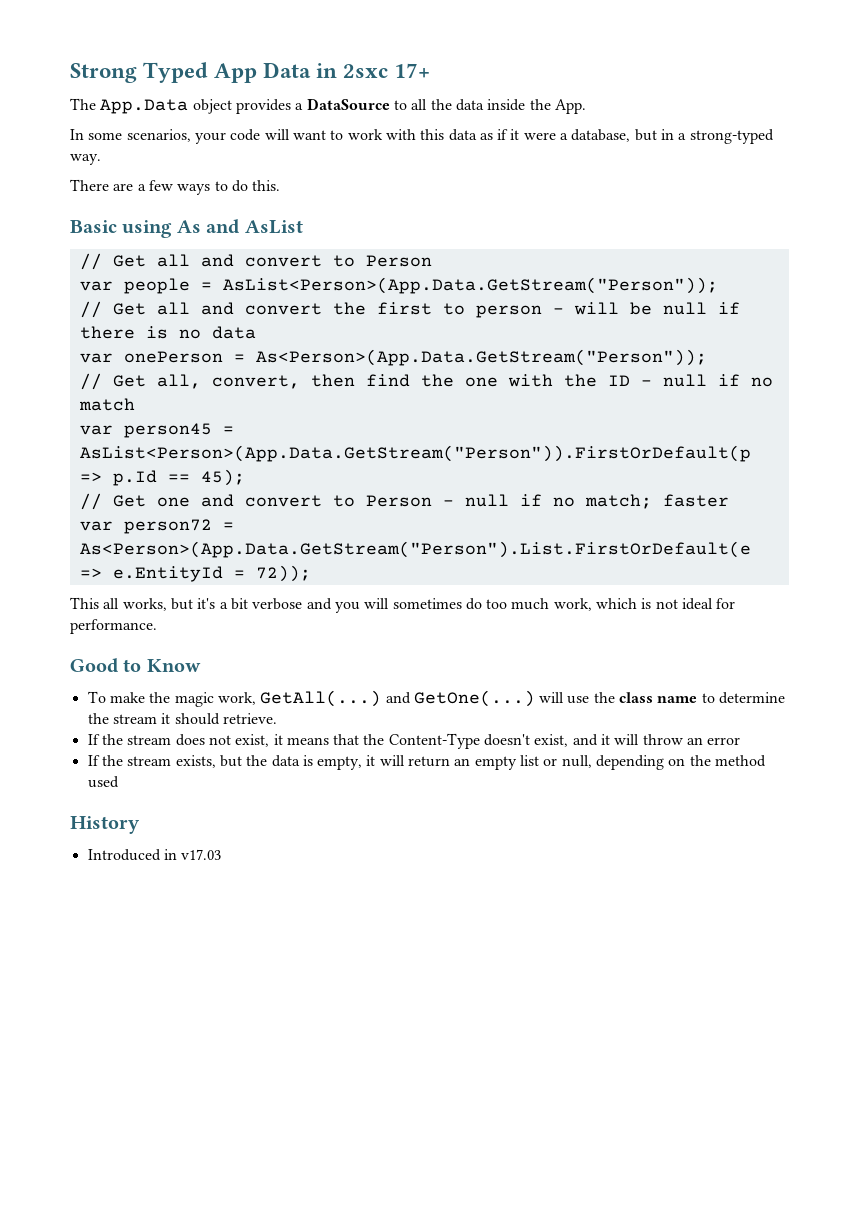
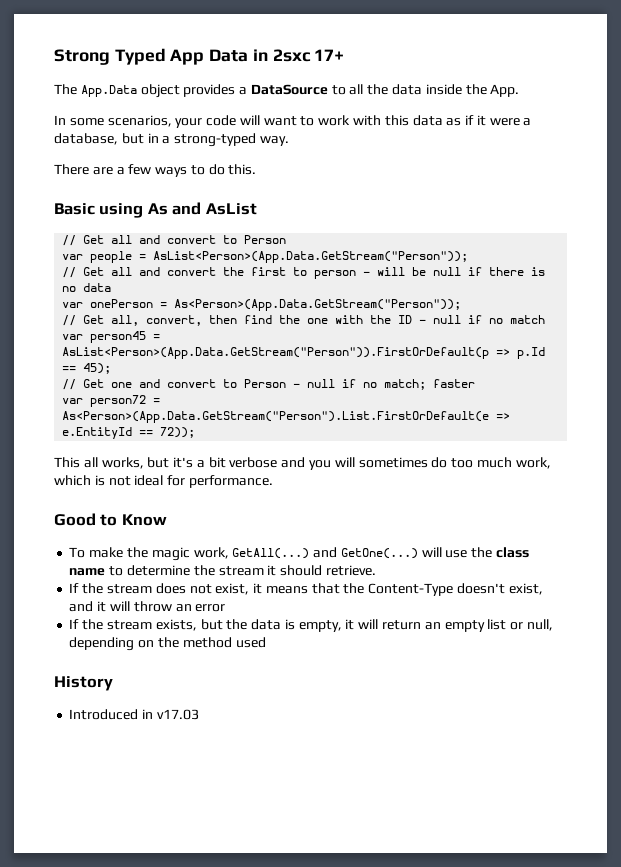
[233,570,245,578] = -> [139,430,154,436] ==

